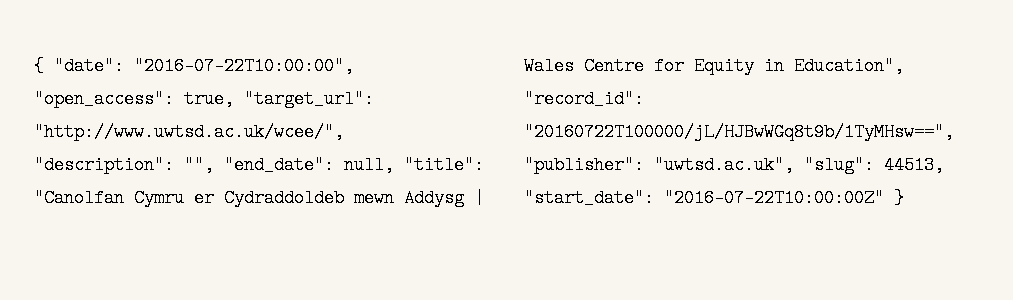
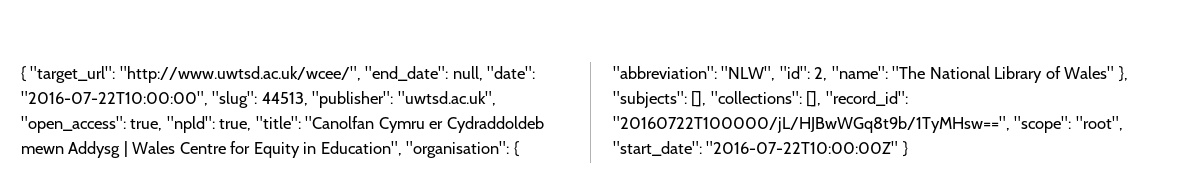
[34,57,354,75] [34,90,374,108] [34,123,344,141] [34,156,394,174] { "date": "2016-07-22T10:00:00", "open_access": true, "target_url": "http://www.uwtsd.ac.uk/wcee/", "description": "", "end_date": null, -> [21,66,536,83] [21,91,496,108] [21,116,252,133] { "target_url": "http://www.uwtsd.ac.uk/wcee/", "end_date": null, "date": "2016-07-22T10:00:00", "slug": 44513, "publisher": "uwtsd.ac.uk", "open_access": true, "npld": true,
[524,90,644,108] [524,123,954,141] [524,156,944,174] "record_id": "20160722T100000/jL/HJBwWGq8t9b/1TyMHsw==", "publisher": "uwtsd.ac.uk", "slug": 44513, -> [406,141,519,158] [613,66,1128,83] [613,91,908,108] [613,116,1123,133] "organisation": { "abbreviation": "NLW", "id": 2, "name": "The National Library of Wales" }, "subjects": [], "collections": [], "record_id": "20160722T100000/jL/HJBwWGq8t9b/1TyMHsw==", "scope": "root",

